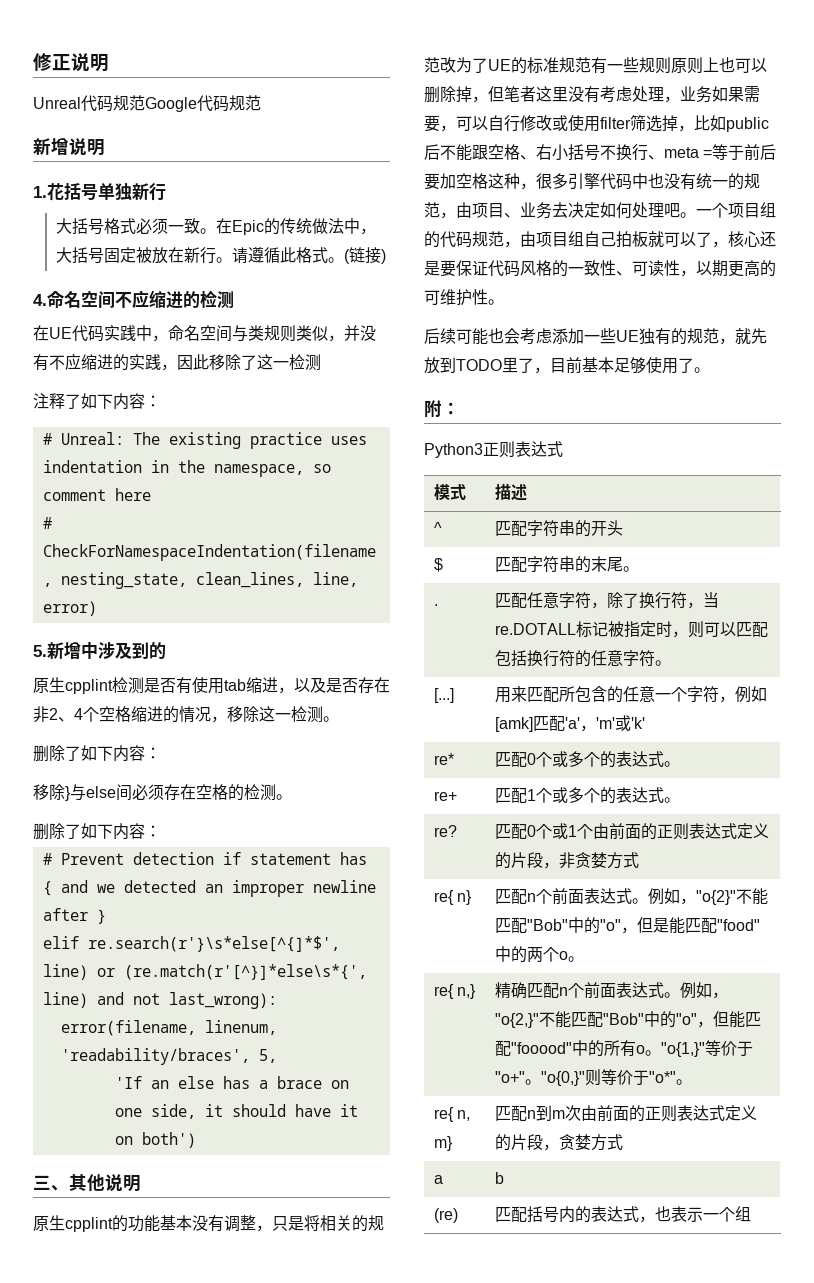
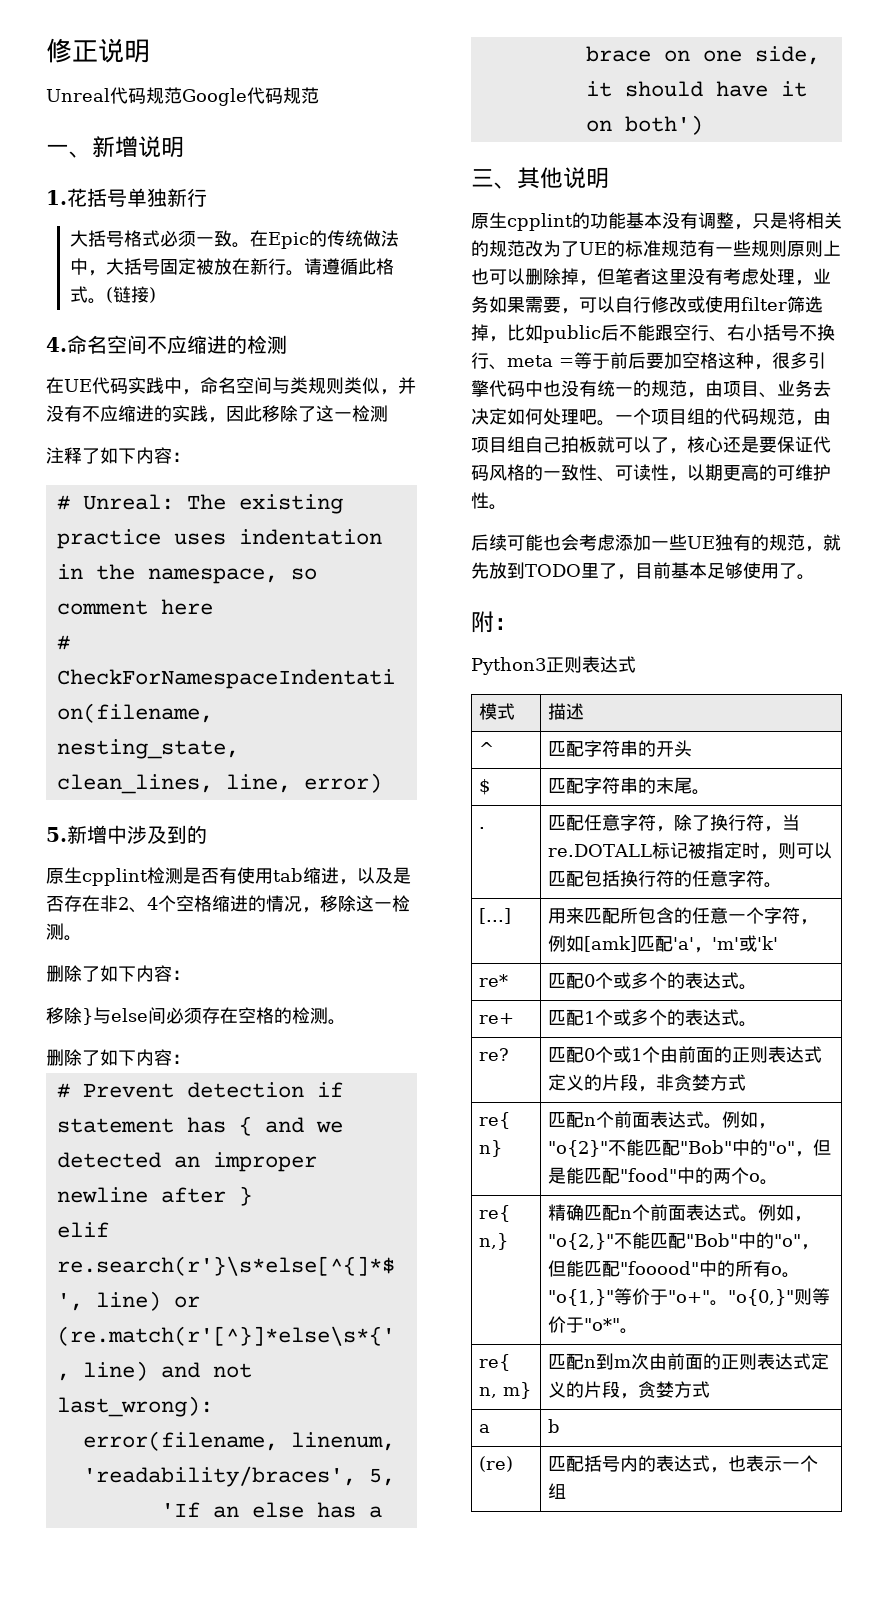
(261, 103) none -> [46,144,92,158] 一、
[504,144,520,160] 格 -> [691,324,709,341] 行

